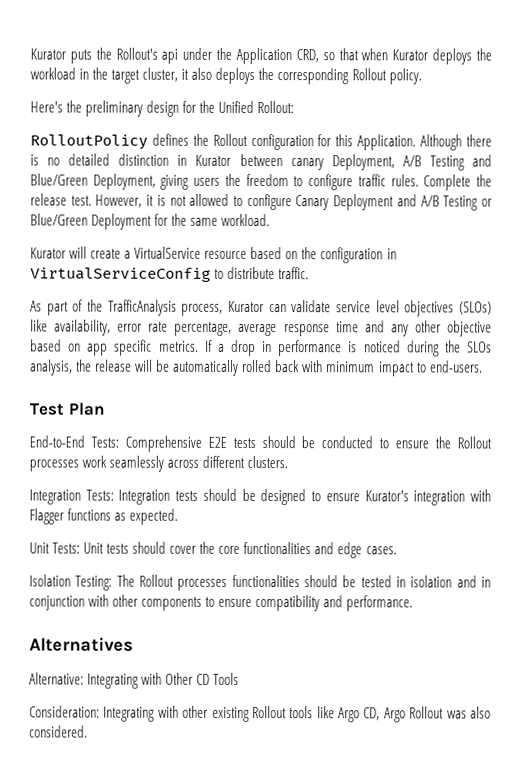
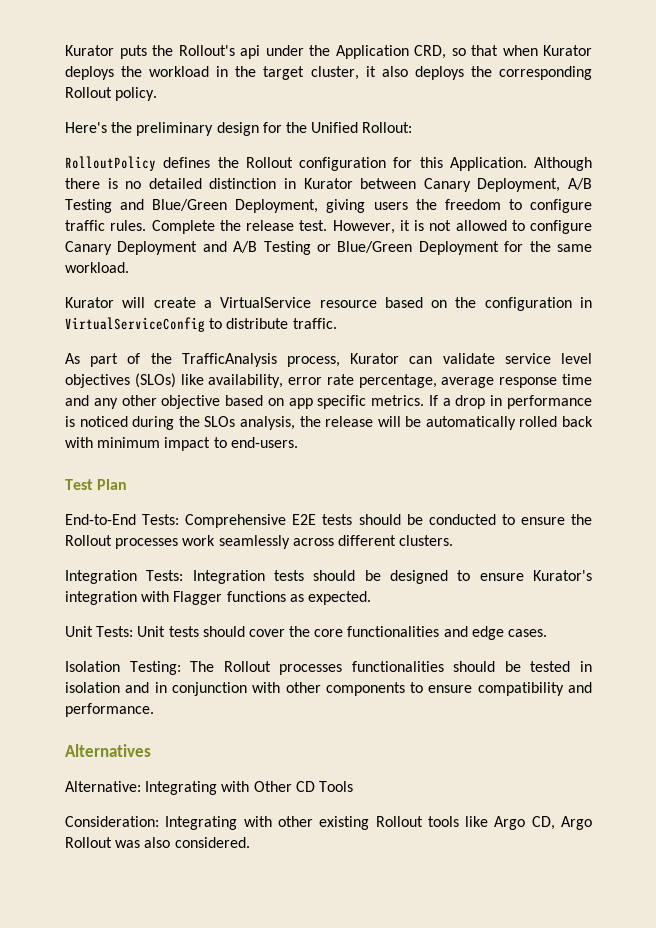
[290,158,324,171] canary -> [423,178,471,192] Canary

